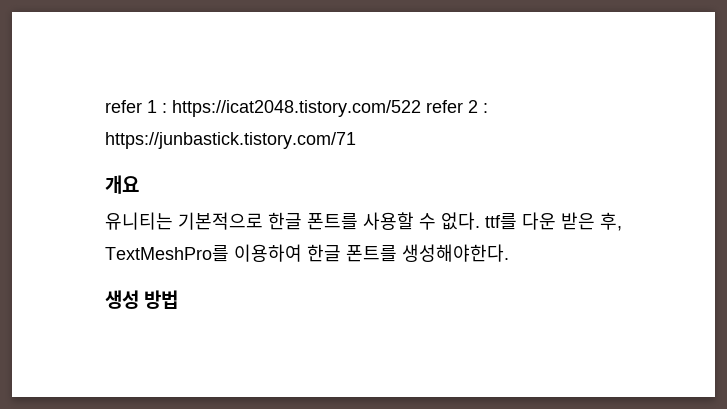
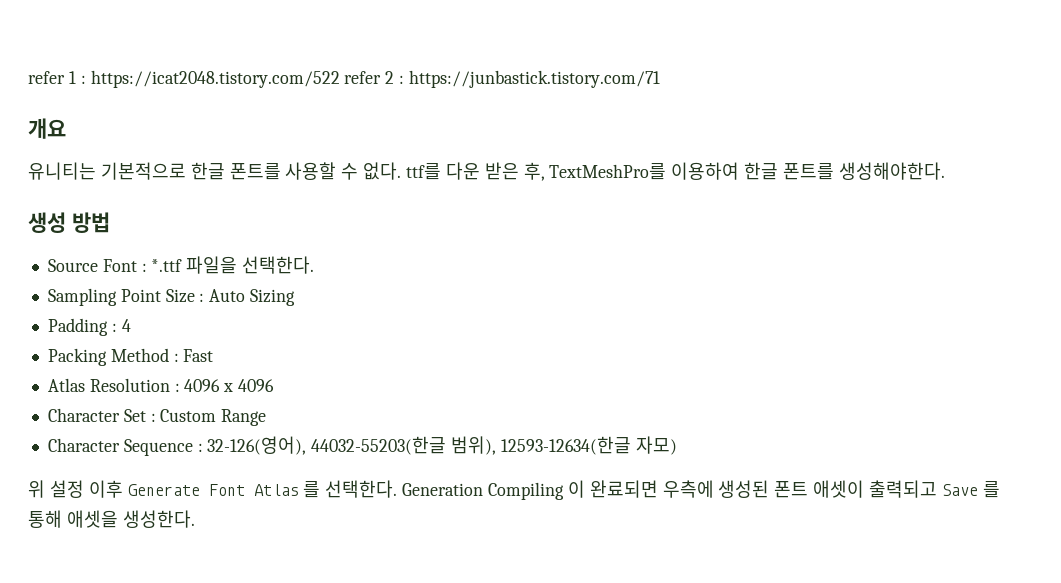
(179, 299) none -> [47,256,315,274] [47,288,296,306] [47,318,131,336] [47,348,214,366] [47,378,275,392] [47,408,267,426] [47,436,677,456] [28,480,1000,500] [28,510,195,528] // Source Font : *.ttf 파일을 선택한다. // Sampling Point Size : Auto Sizing // Padding : 4 // Packing Method : Fast // Atlas Resolution : 4096 x 4096 // Character Set : Custom Range // Character Sequence : 32-126(영어), 44032-55203(한글 범위), 12593-12634(한글 자모) // 위 설정 이후 Generate Font Atlas 를 선택한다. Generation Compiling 이 완료되면 우측에 생성된 폰트 애셋이 출력되고 Save 를 통해 애셋을 생성한다.

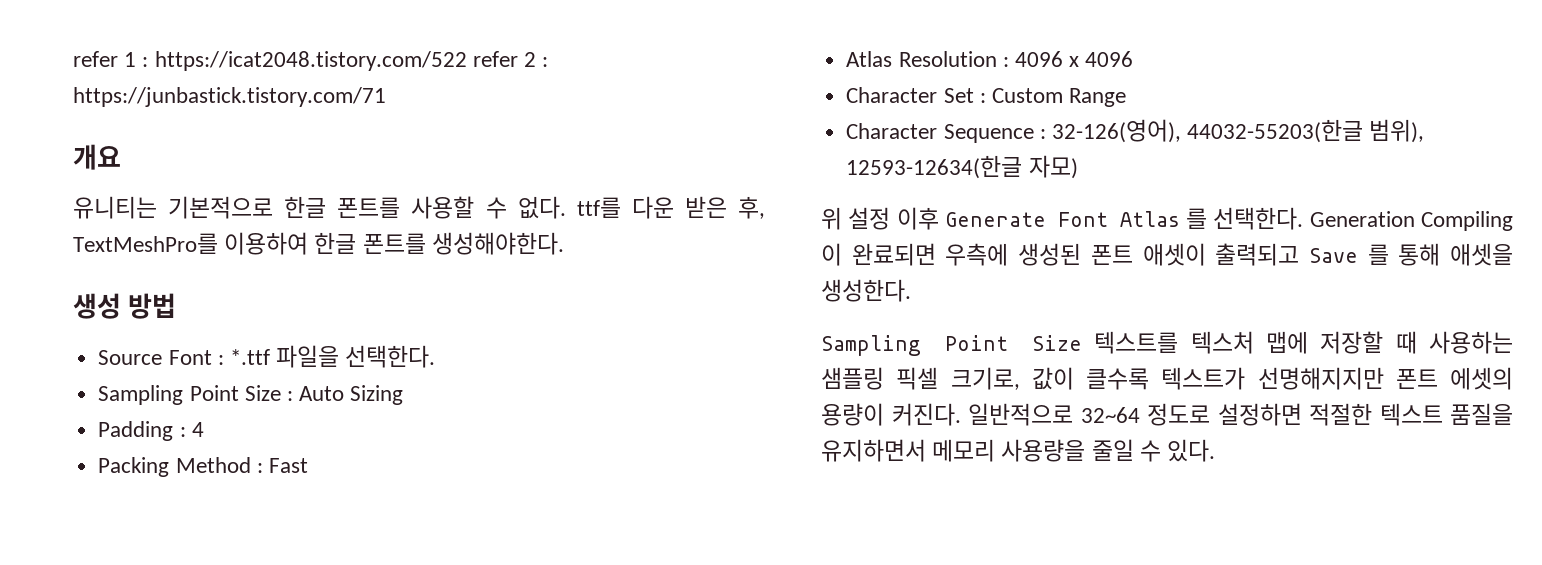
(195, 519) none -> [821,331,1513,356] [821,367,1513,390] [821,403,1513,426] [821,439,1216,462] // Sampling Point Size 텍스트를 텍스처 맵에 저장할 때 사용하는 샘플링 픽셀 크기로, 값이 클수록 텍스트가 선명해지지만 폰트 에셋의 용량이 커진다. 일반적으로 32~64 정도로 설정하면 적절한 텍스트 품질을 유지하면서 메모리 사용량을 줄일 수 있다.

